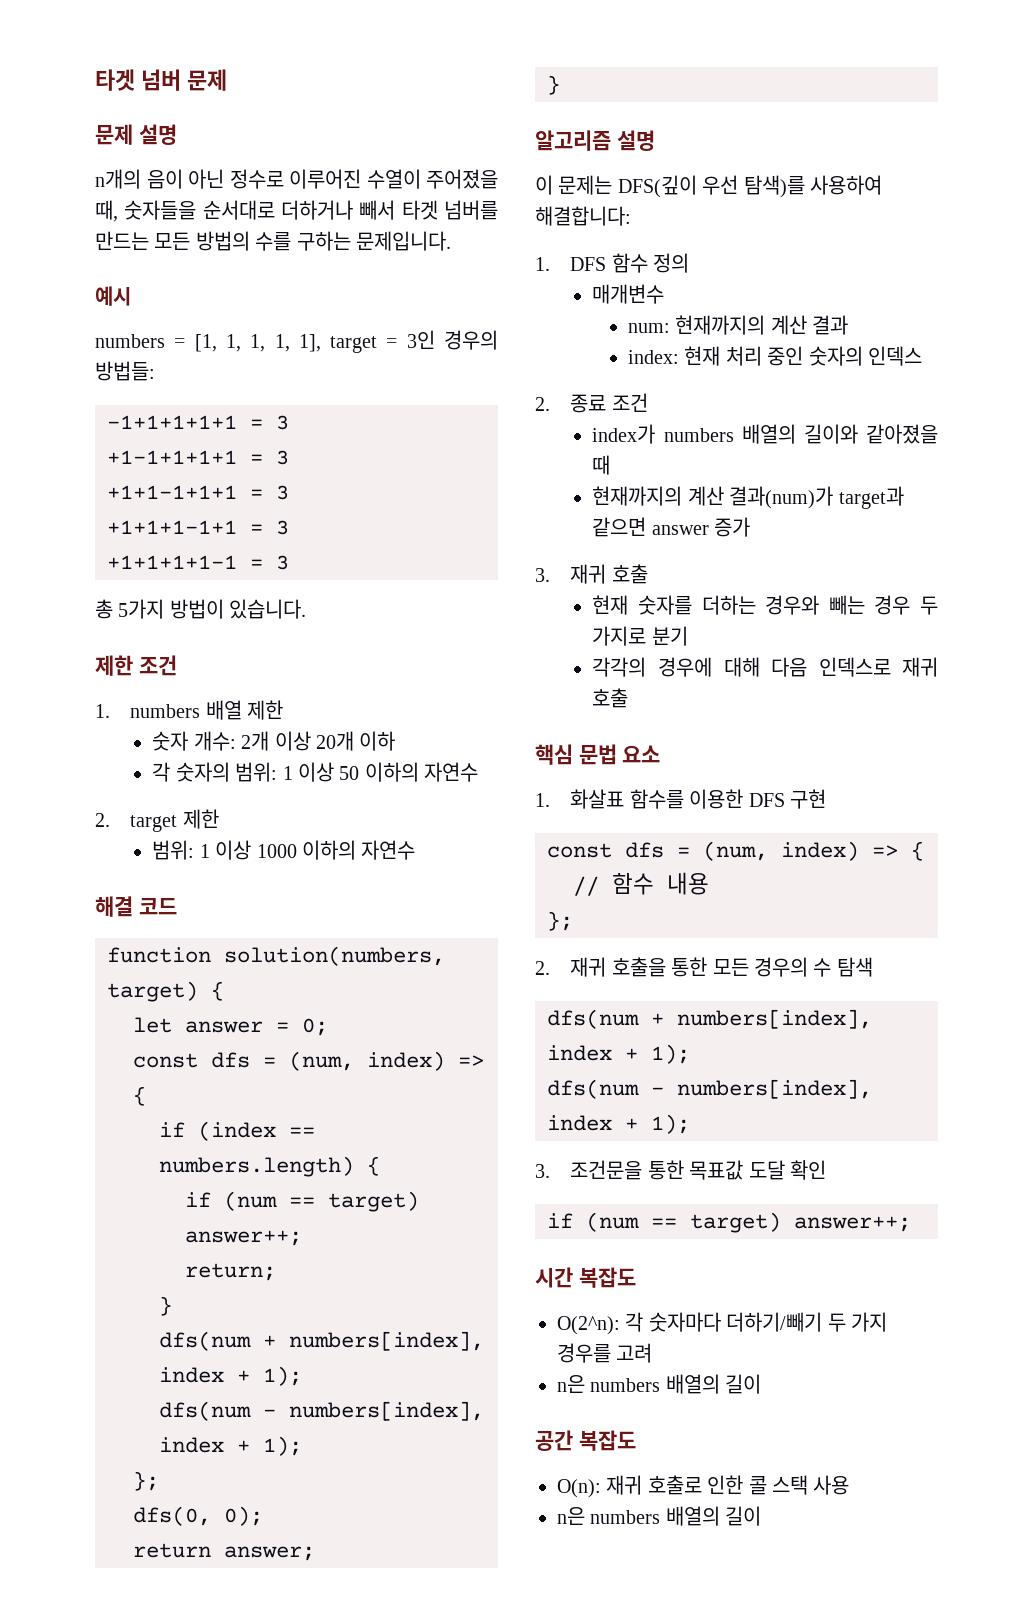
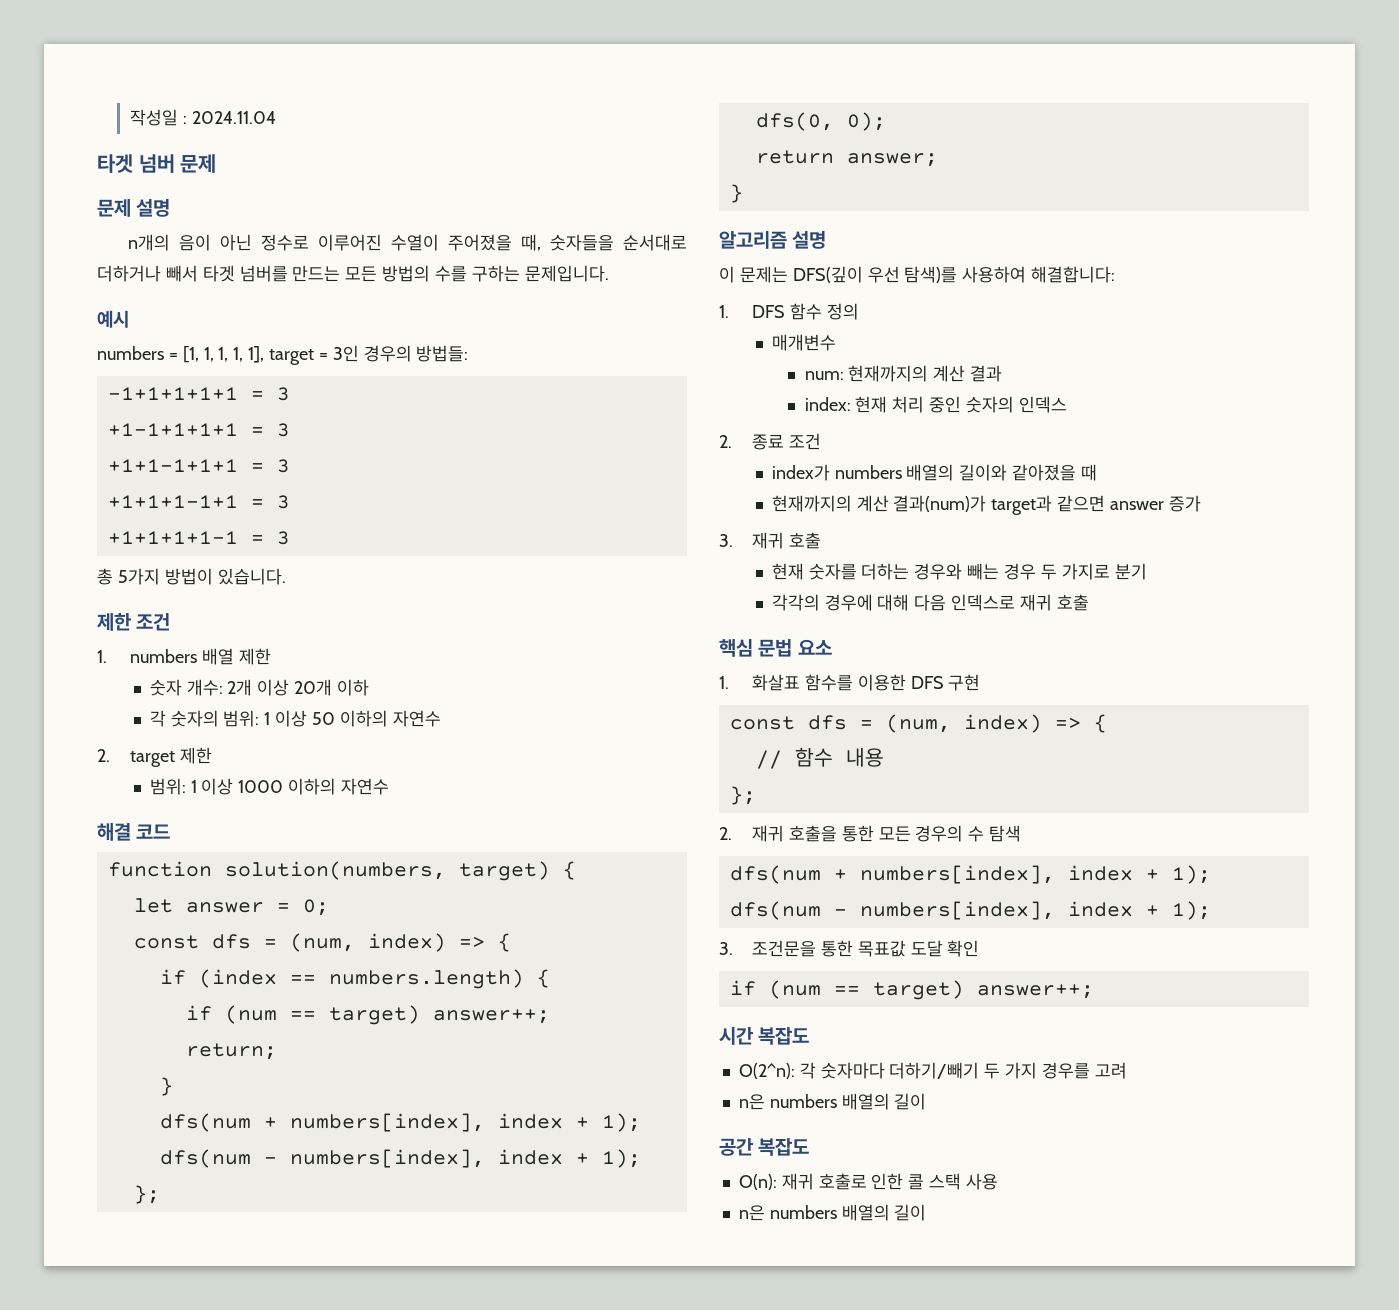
(95, 80) none -> [129,109,276,126] 작성일 : 2024.11.04 //

